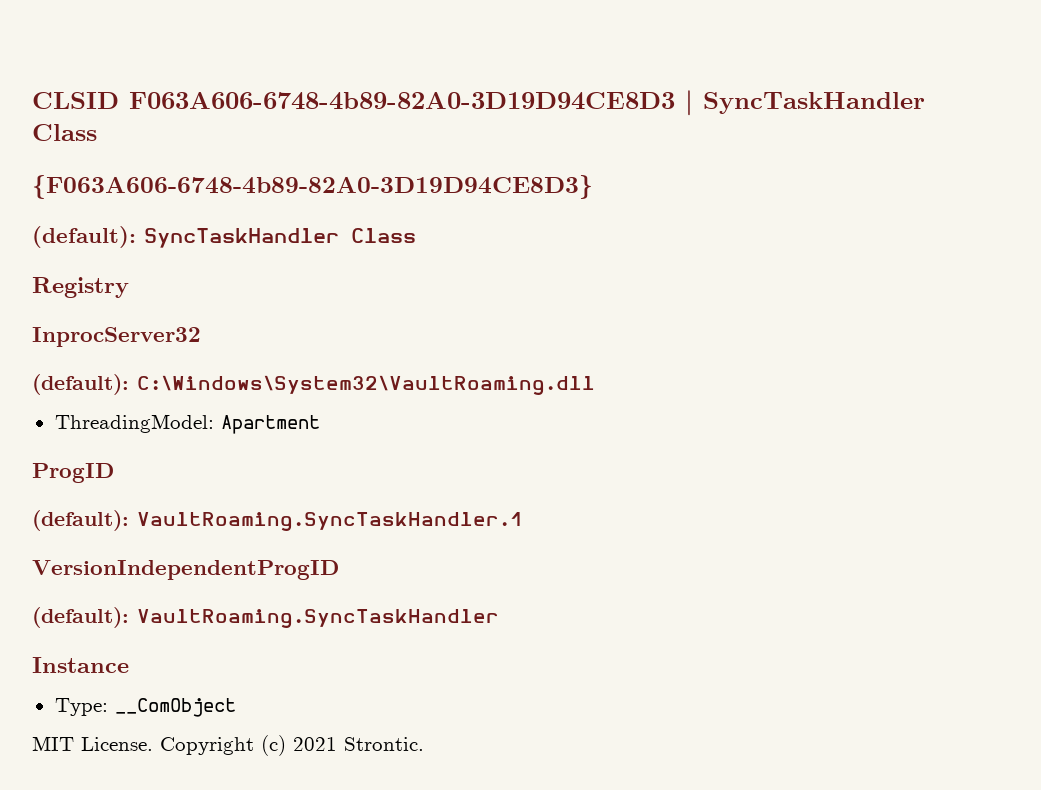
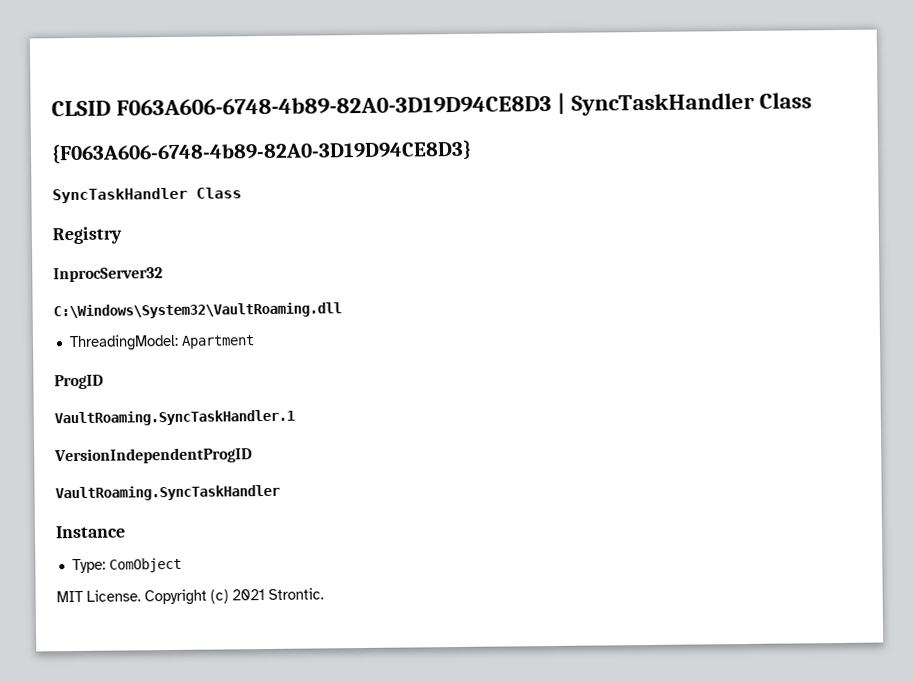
[32,226,136,248] (default): -> (472, 152) none
[32,374,129,395] (default): -> (163, 275) none
[32,510,129,531] (default): -> (104, 382) none
[32,607,129,628] (default): -> (253, 456) none
[114,698,236,717] __ComObject -> [108,557,182,573] ComObject

